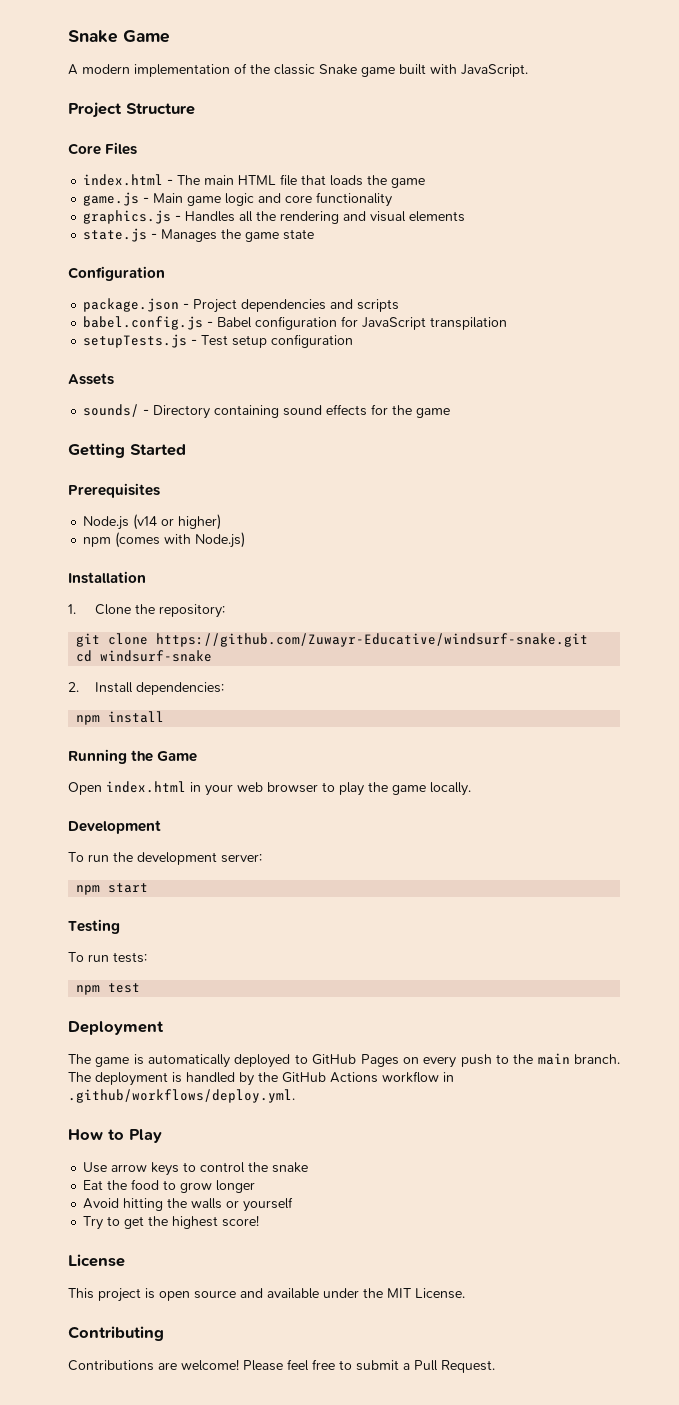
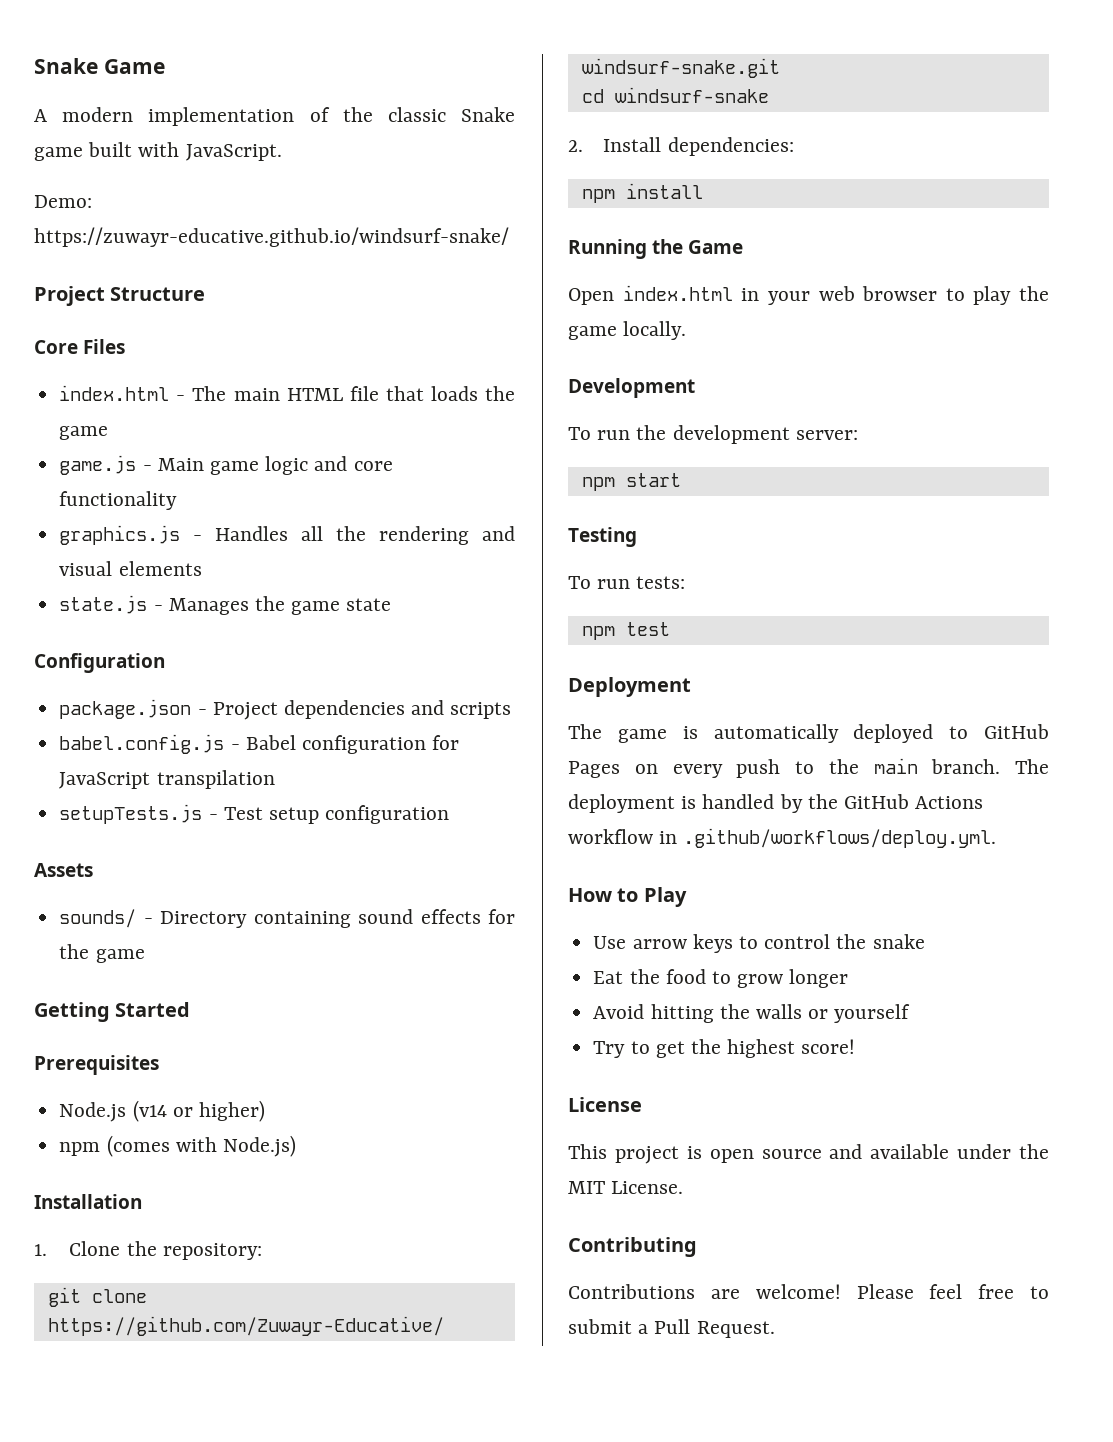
(528, 70) none -> [34,195,92,208] [34,227,509,247] // Demo: https://zuwayr-educative.github.io/windsurf-snake/

